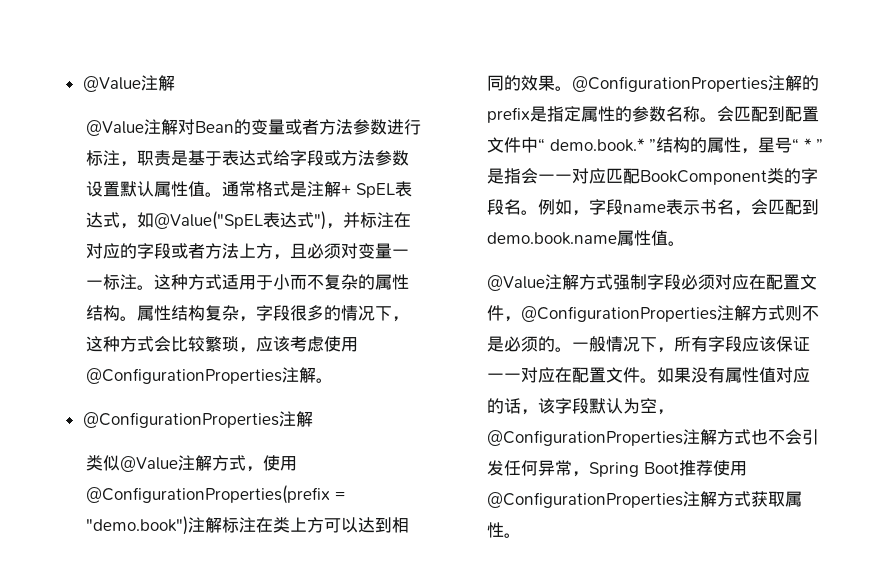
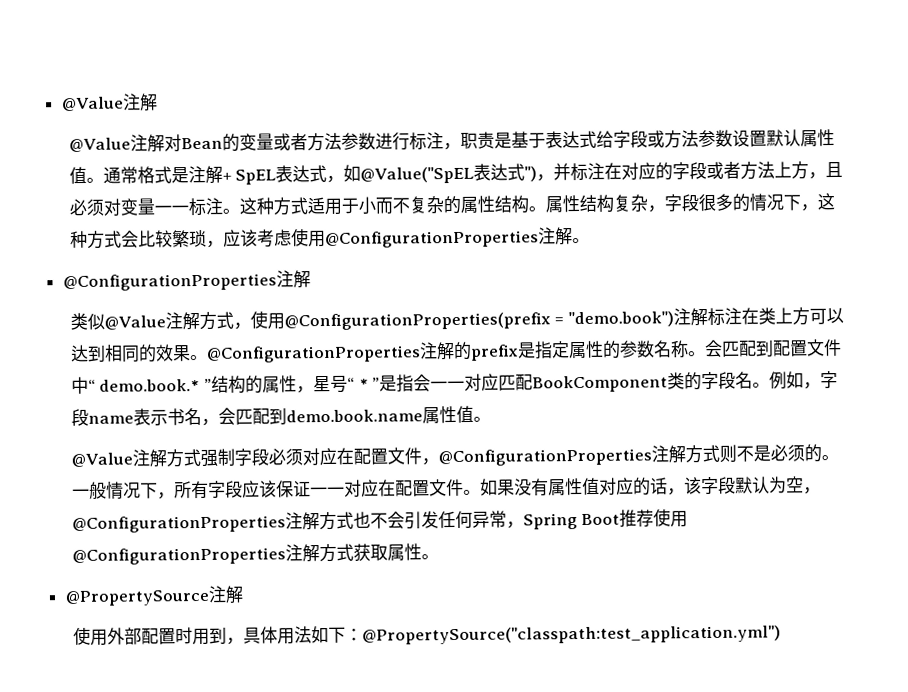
(522, 535) none -> [64,585,244,607] [72,625,781,646] // @PropertySource注解 // 使用外部配置时用到，具体用法如下：@PropertySource("classpath:test_application.yml")

